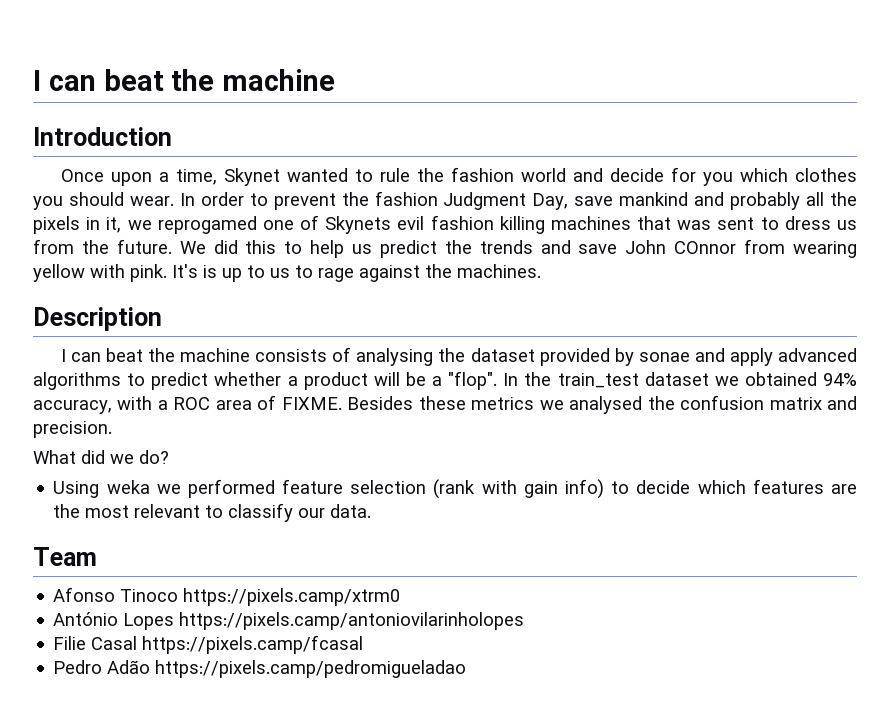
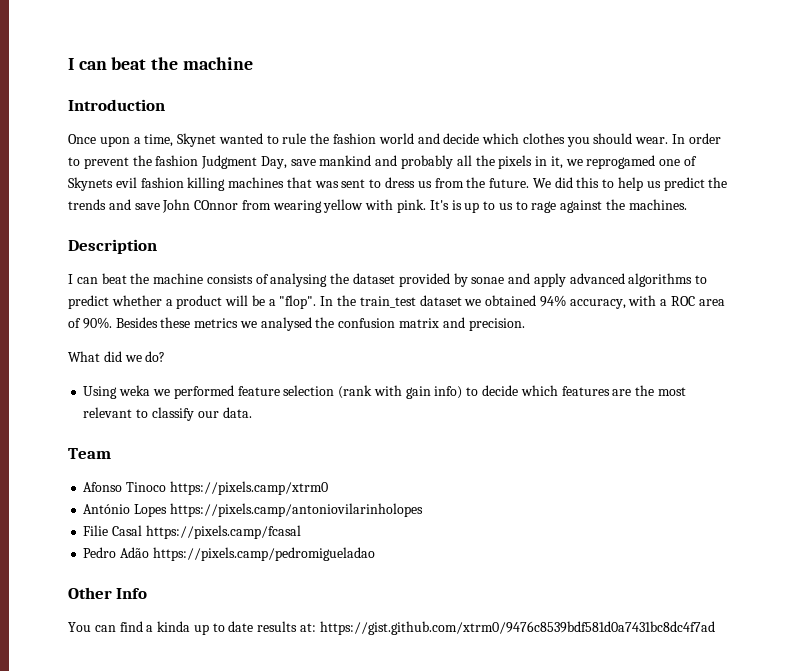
[670,167,733,186] for you -> (480, 138) none
[281,397,342,410] FIXME. -> [82,317,112,329] 90%.
(467, 669) none -> [68,587,148,599] [68,621,715,635] // Other Info // You can find a kinda up to date results at: https://gist.github.com/xtrm0/9476c8539bdf581d0a7431bc8dc4f7ad

